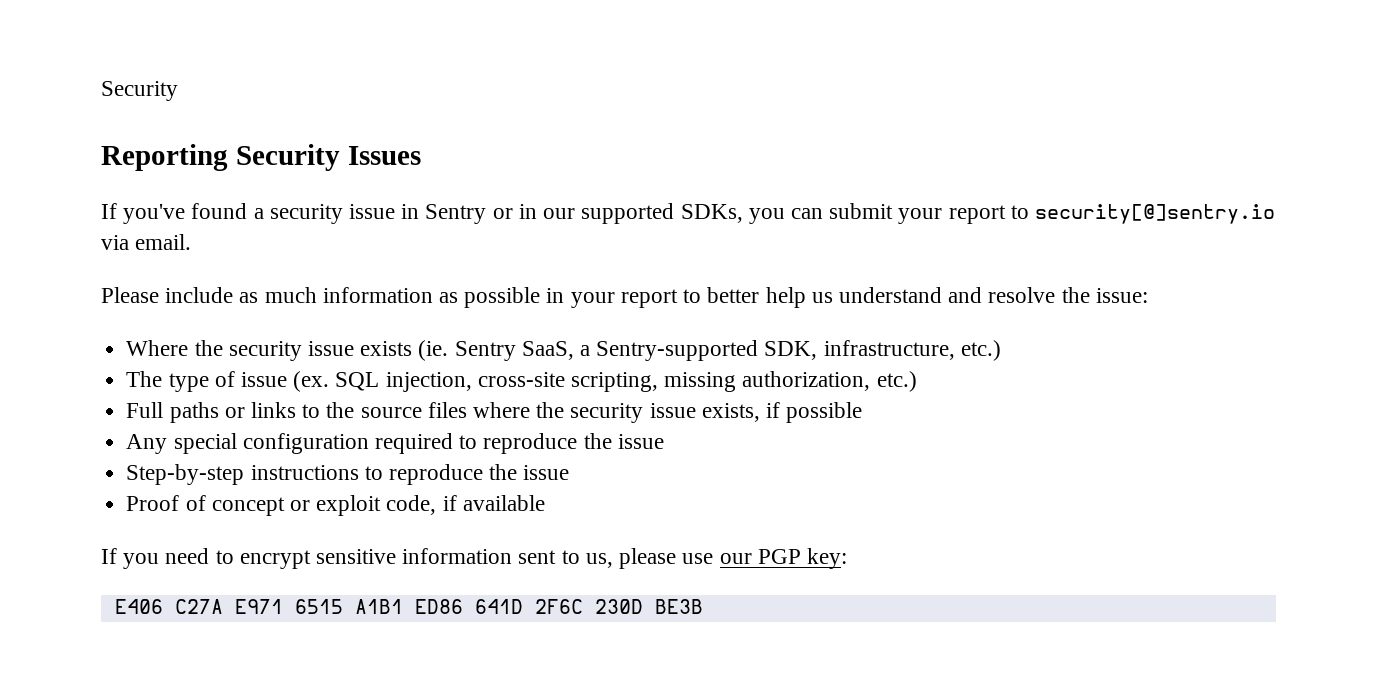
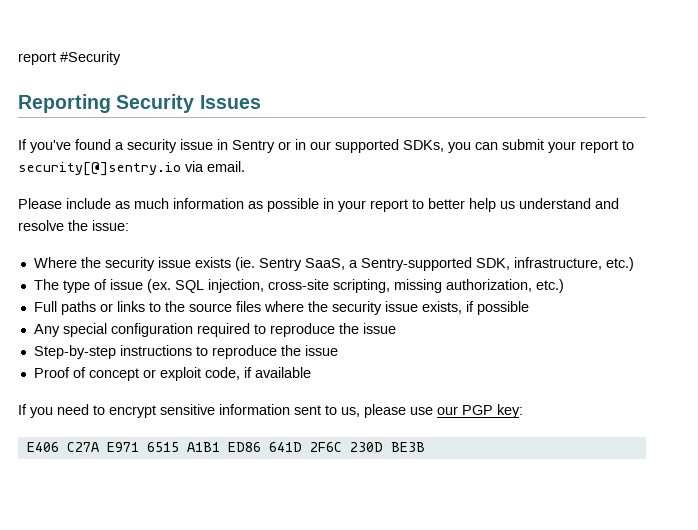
[101,81,178,101] Security -> [18,51,121,65] report #Security

